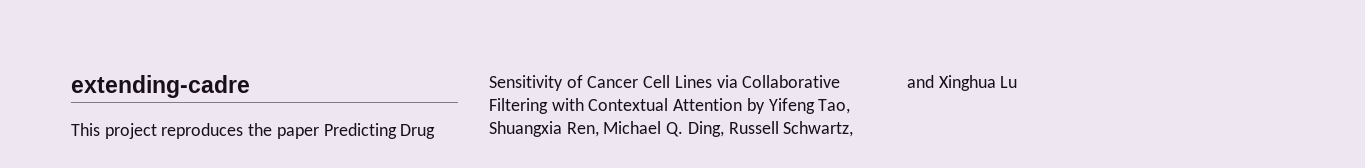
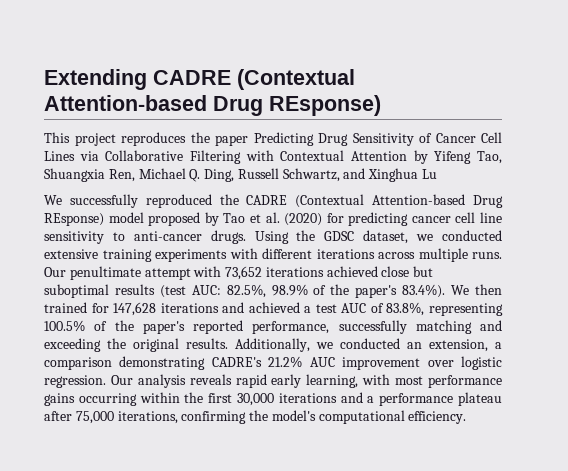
[71,75,250,98] extending-cadre -> [44,69,355,90] [44,95,381,116] Extending CADRE (Contextual Attention-based Drug REsponse)
(1018, 82) none -> [44,194,503,208] [44,212,502,226] [44,230,503,244] [44,248,502,262] [44,266,434,280] [44,284,502,298] [44,302,504,316] [44,320,502,334] [44,338,502,352] [44,356,502,370] [44,374,503,388] [44,392,503,406] [44,410,467,424] // We successfully reproduced the CADRE (Contextual Attention-based Drug REsponse) model proposed by Tao et al. (2020) for predicting cancer cell line sensitivity to anti-cancer drugs. Using the GDSC dataset, we conducted extensive training experiments with different iterations across multiple runs. Our penultimate attempt with 73,652 iterations achieved close but suboptimal results (test AUC: 82.5%, 98.9% of the paper's 83.4%). We then trained for 147,628 iterations and achieved a test AUC of 83.8%, representing 100.5% of the paper's reported performance, successfully matching and exceeding the original results. Additionally, we conducted an extension, a comparison demonstrating CADRE's 21.2% AUC improvement over logistic regression. Our analysis reveals rapid early learning, with most performance gains occurring within the first 30,000 iterations and a performance plateau after 75,000 iterations, confirming the model's computational efficiency.

